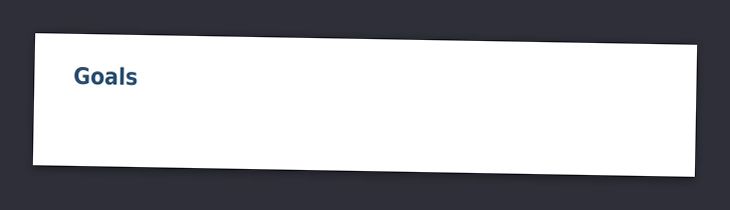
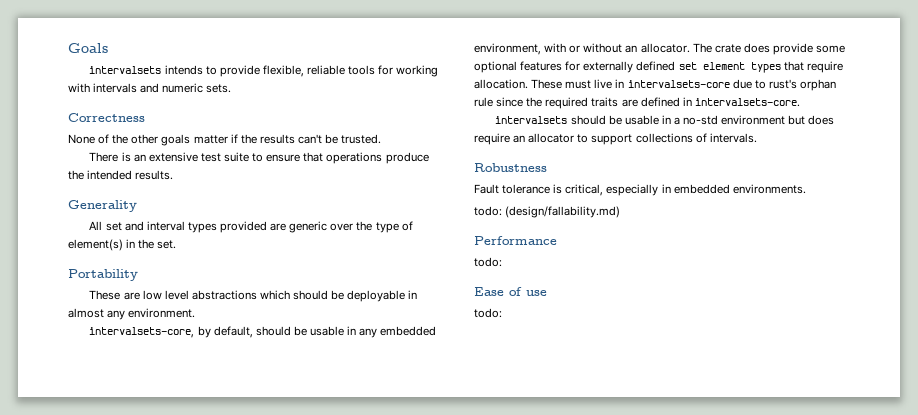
(138, 75) none -> [89,65,439,77] [68,83,232,93] [68,113,145,122] [68,134,382,146] [89,152,429,164] [68,170,174,180] [68,200,137,212] [89,221,413,233] [68,239,177,251] [68,269,138,281] [89,290,418,302] [68,308,196,320] [89,326,437,338] [474,43,846,55] [474,61,843,73] [474,79,836,91] [474,97,800,109] [495,115,835,125] [474,133,757,145] [474,163,547,172] [474,184,806,196] [474,206,621,218] [474,236,557,245] [474,257,502,267] [474,287,547,296] [474,308,502,318] // intervalsets intends to provide flexible, reliable tools for working with intervals and numeric sets. // Correctness // None of the other goals matter if the results can't be trusted. // There is an extensive test suite to ensure that operations produce the intended results. // Generality // All set and interval types provided are generic over the type of element(s) in the set. // Portability // These are low level abstractions which should be deployable in almost any environment. // intervalsets-core, by default, should be usable in any embedded environment, with or without an allocator. The crate does provide some optional features for externally defined set element types that require allocation. These must live in intervalsets-core due to rust's orphan rule since the required traits are defined in intervalsets-core. // intervalsets should be usable in a no-std environment but does require an allocator to support collections of intervals. // Robustness // Fault tolerance is critical, especially in embedded environments. // todo: (design/fallability.md) // Performance // todo: // Ease of use // todo:

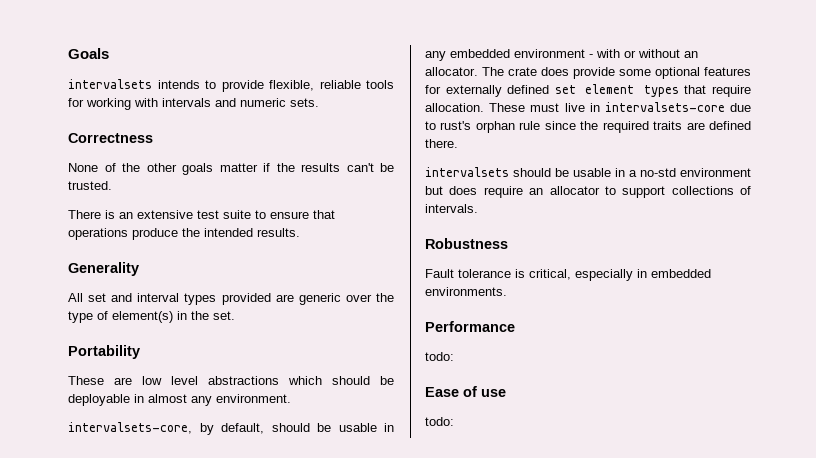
[474,43,541,55] environment, -> [514,49,593,58] environment -
[682,97,800,107] in intervalsets-core. -> [425,139,458,148] there.
[474,206,621,218] // todo: (design/fallability.md) -> (507, 291) none

